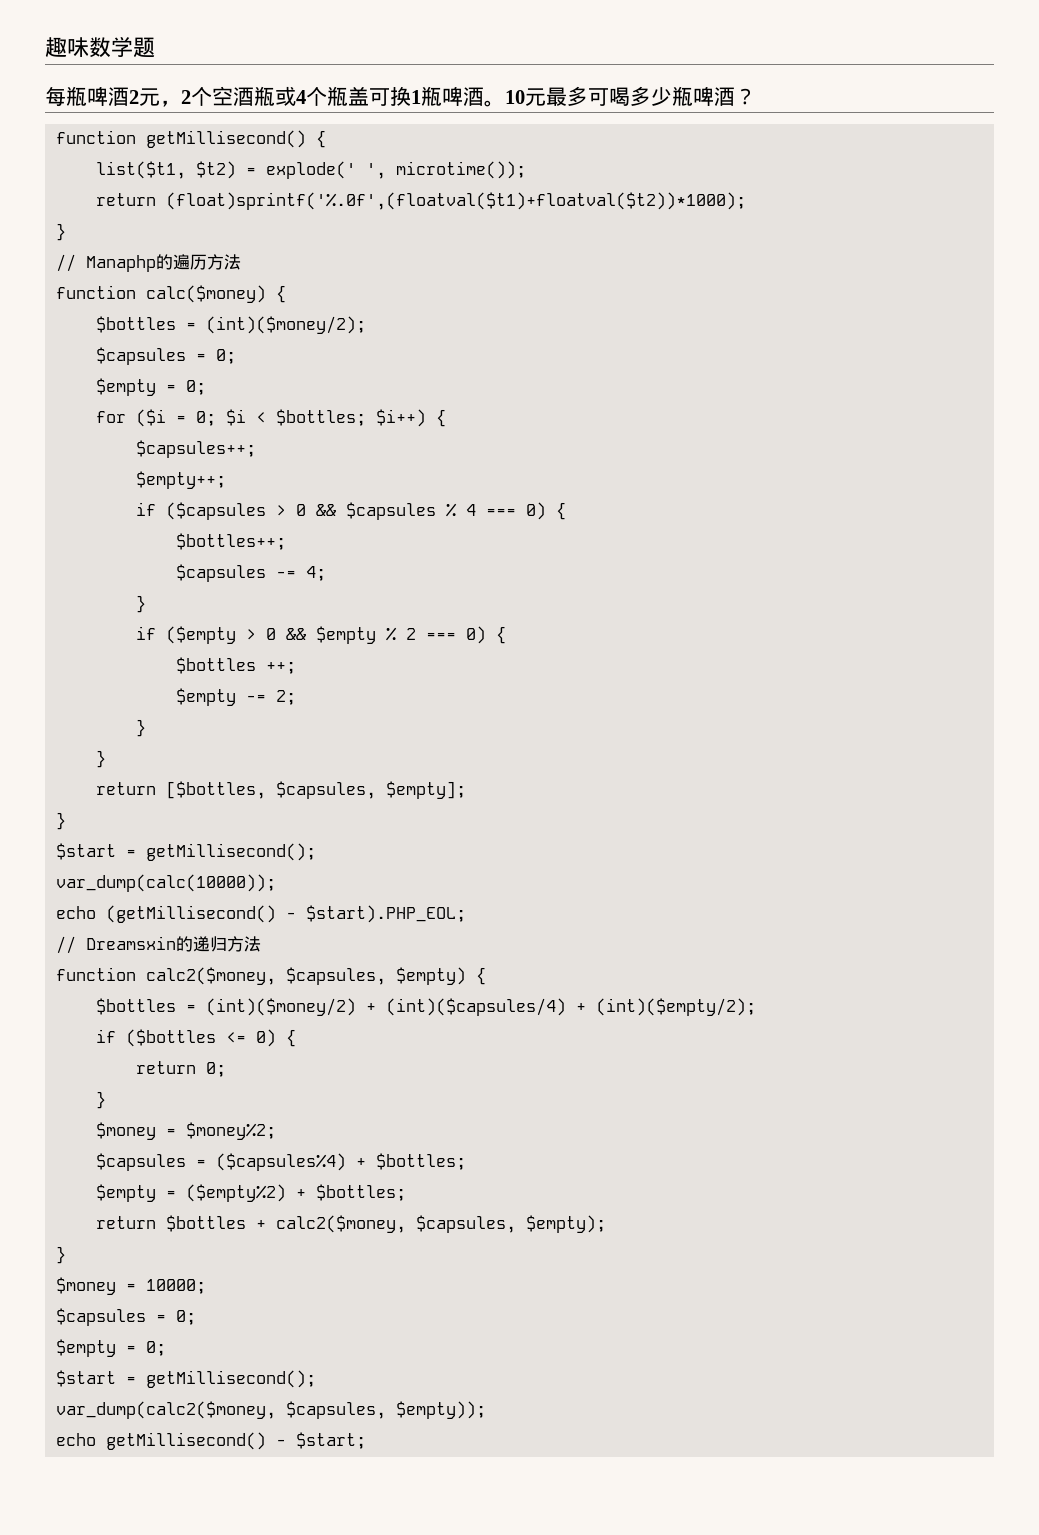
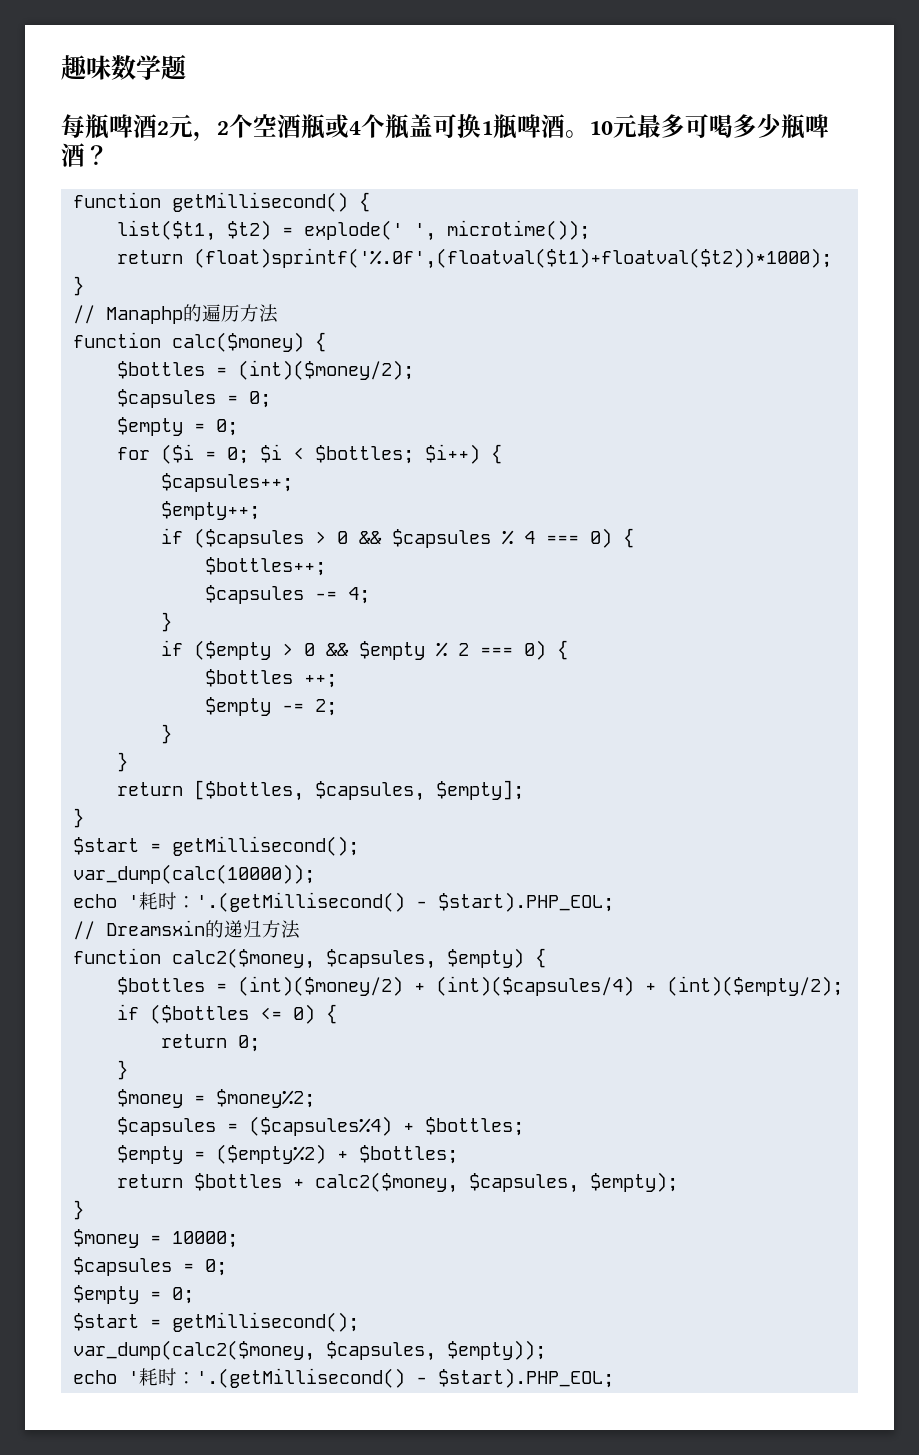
[105,905,276,923] (getMillisecond() -> [128,892,405,912] '耗时：'.(getMillisecond()
[105,1432,366,1450] getMillisecond() - $start; -> [128,1368,614,1388] '耗时：'.(getMillisecond() - $start).PHP_EOL;

